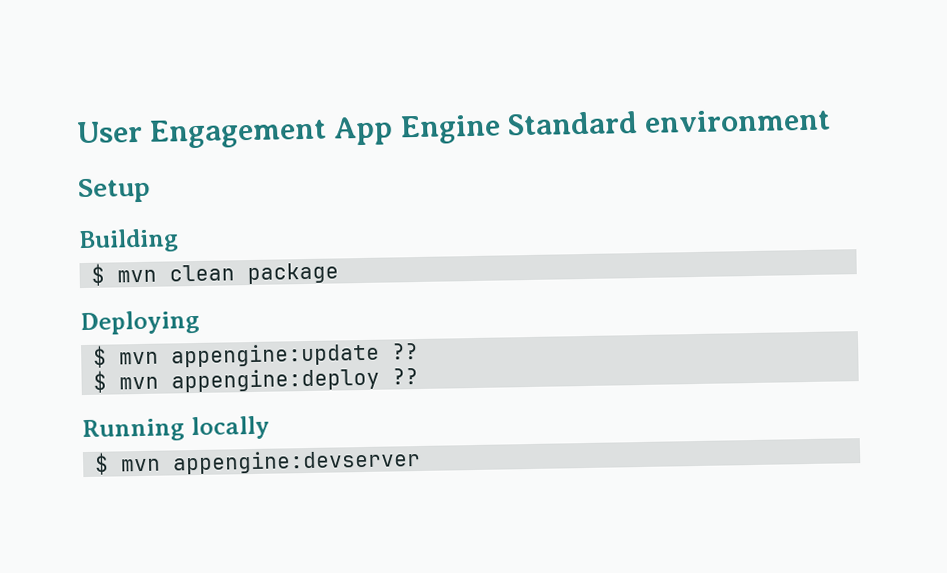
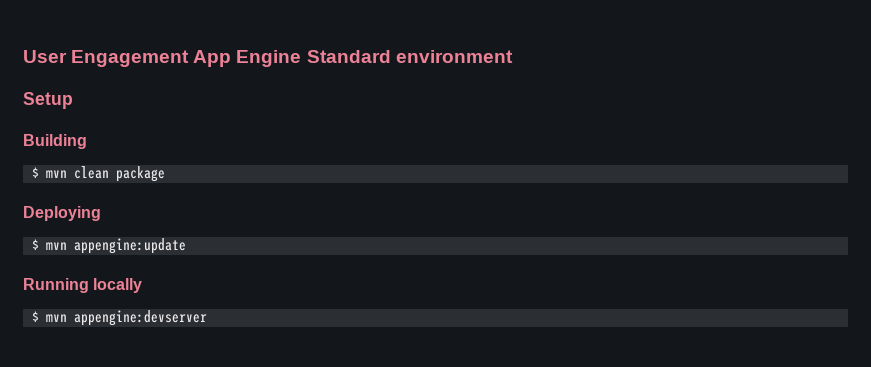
[392,342,420,360] [93,367,420,393] ?? // $ mvn appengine:deploy ?? -> (186, 246) none

